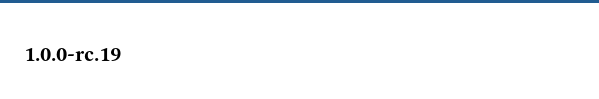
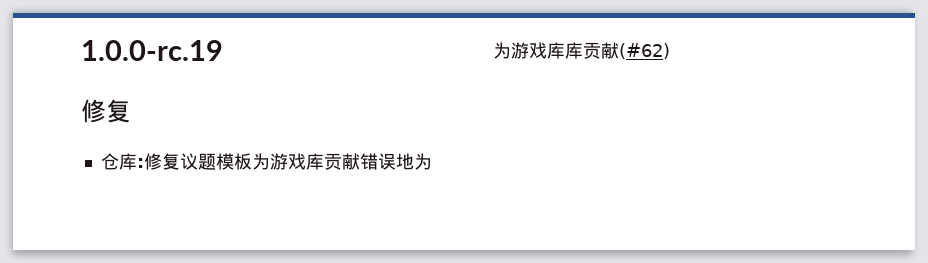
(121, 54) none -> [81,99,131,123] [100,153,432,170] [492,42,670,59] // 修复 // 仓库:修复议题模板为游戏库贡献错误地为为游戏库库贡献(#62)

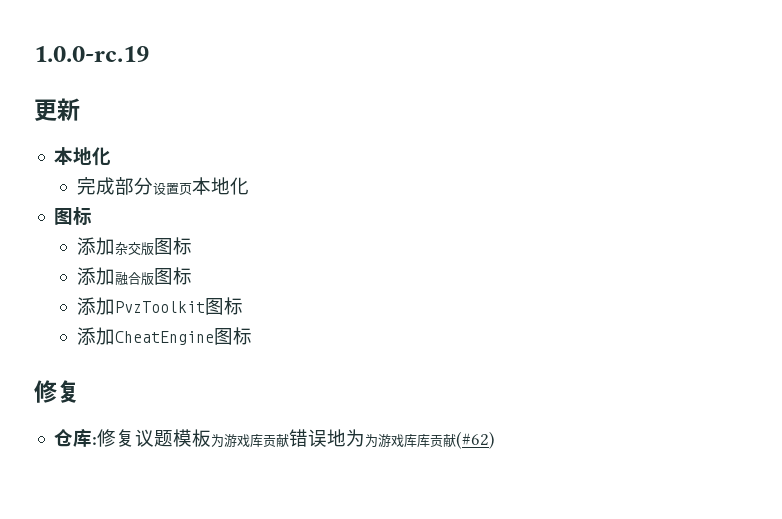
(223, 50) none -> [34,98,80,121] [54,147,112,166] [76,177,249,195] [54,207,93,225] [76,237,192,256] [76,267,192,286] [76,297,243,315] [76,327,252,345] // 更新 // 本地化 // 完成部分设置页本地化 // 图标 // 添加杂交版图标 // 添加融合版图标 // 添加PvzToolkit图标 // 添加CheatEngine图标

